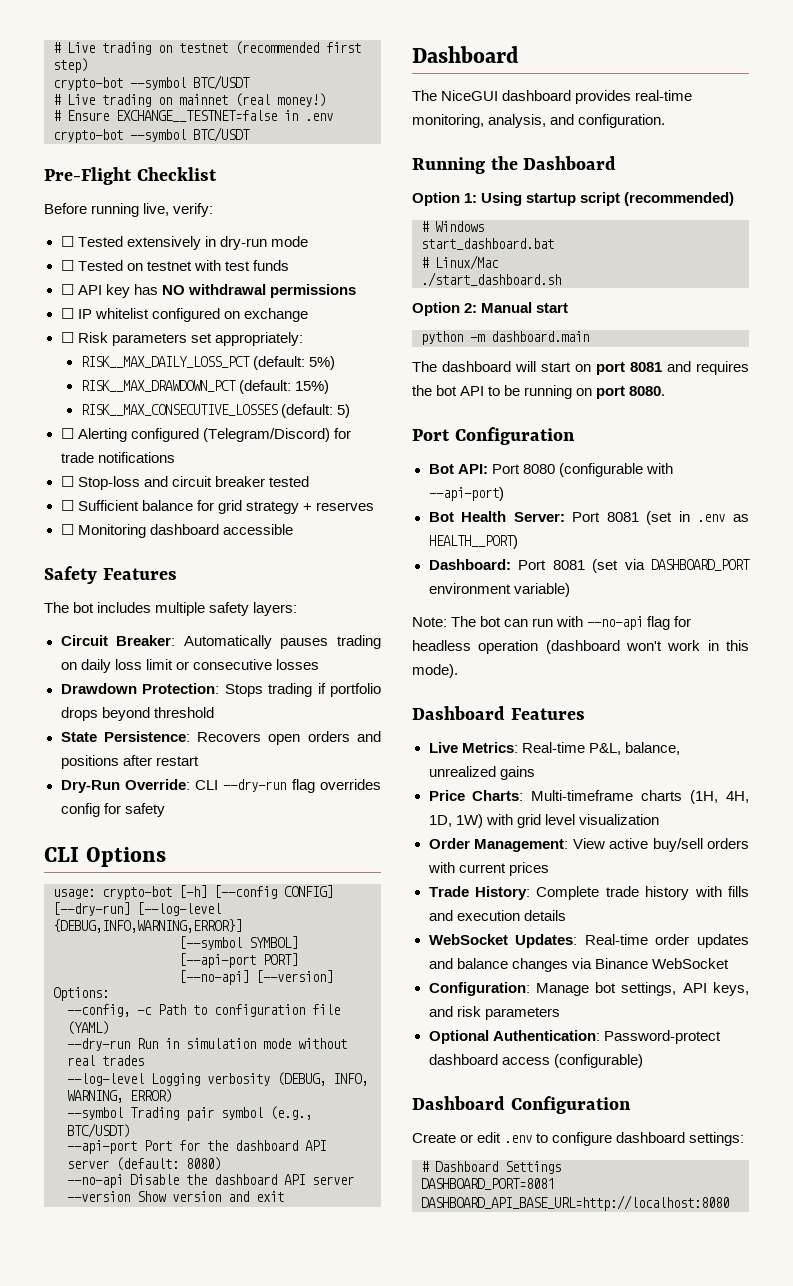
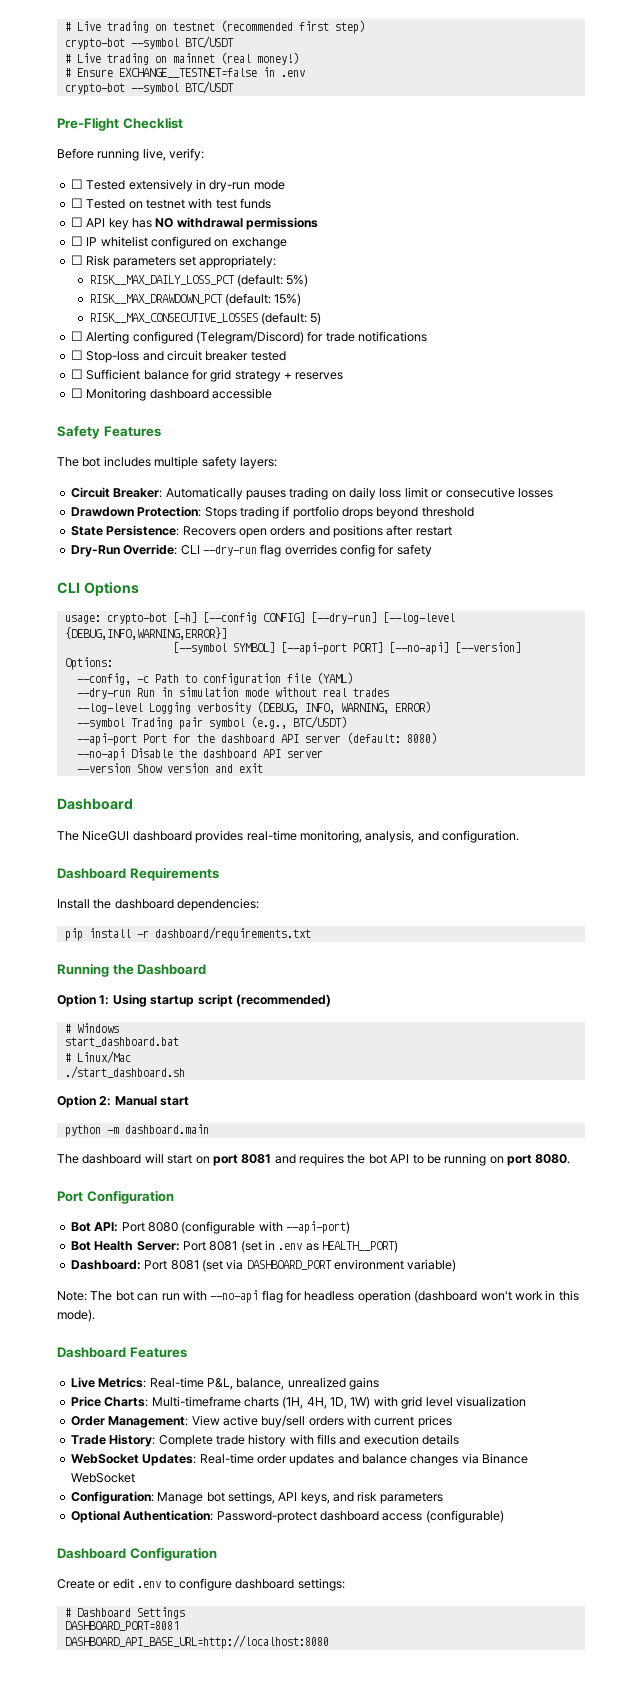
(666, 121) none -> [57,867,219,881] [57,898,260,911] [64,927,311,941] // Dashboard Requirements // Install the dashboard dependencies: // pip install -r dashboard/requirements.txt

